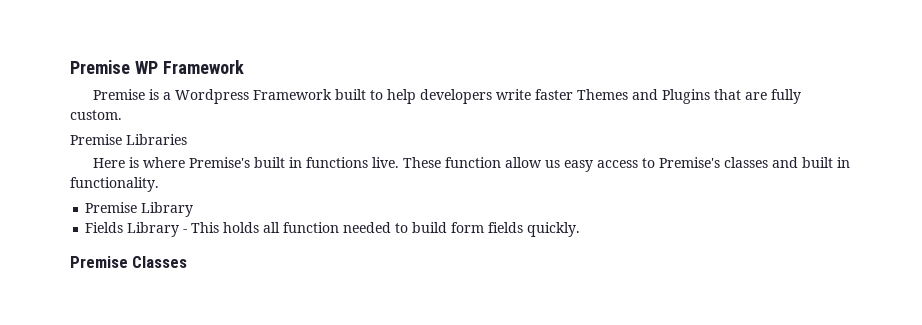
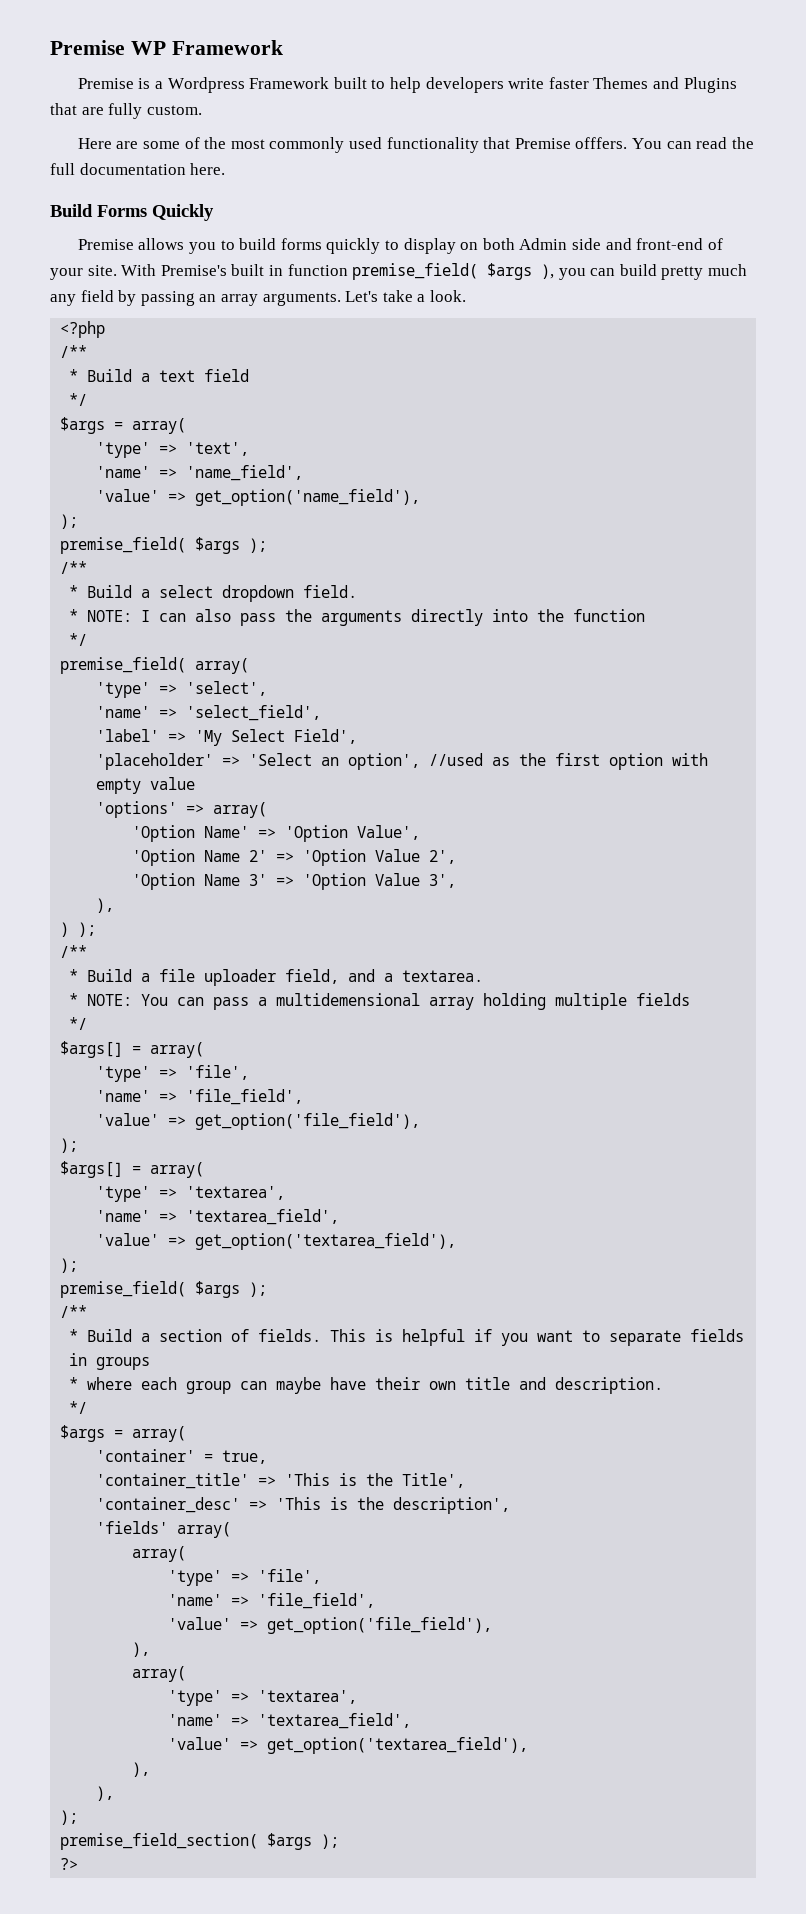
[70,134,187,145] [92,157,850,172] [70,177,159,192] [85,202,194,217] [85,222,581,237] [70,256,188,268] Premise Libraries // Here is where Premise's built in functions live. These function allow us easy access to Premise's classes and built in functionality. // Premise Library // Fields Library - This holds all function needed to build form fields quickly. // Premise Classes -> [77,137,754,153] [50,163,226,175] [50,204,214,221] [77,238,723,254] [50,263,748,280] [50,290,466,306] [60,321,106,338] [60,345,88,358] [69,369,250,382] [69,393,88,406] [60,417,187,434] [96,442,250,458] [96,465,304,481] [96,489,421,506] [60,514,79,529] [60,537,268,554] [60,561,88,574] [69,585,358,602] [69,609,646,626] [69,633,88,646] [60,657,250,674] [96,681,268,698] [96,705,322,721] [96,729,358,746] [96,753,709,770] [96,777,196,794] [96,801,268,818] [132,825,421,842] [132,849,457,866] [132,873,457,890] [96,898,115,913] [60,922,97,937] [60,945,88,958] [69,969,484,986] [69,993,691,1010] [69,1017,88,1030] [60,1041,205,1058] [96,1065,250,1082] [96,1089,304,1105] [96,1113,421,1130] [60,1138,79,1153] [60,1161,205,1178] [96,1186,286,1202] [96,1209,340,1225] [96,1233,457,1250] [60,1258,79,1273] [60,1281,268,1298] [60,1305,88,1318] [69,1329,745,1346] [69,1353,151,1370] [69,1377,664,1394] [69,1401,88,1414] [60,1425,187,1442] [96,1449,268,1464] [96,1473,466,1489] [96,1497,511,1514] [96,1521,232,1538] [132,1546,187,1562] [168,1569,322,1586] [168,1593,376,1609] [168,1617,493,1634] [132,1642,151,1657] [132,1666,187,1682] [168,1690,358,1706] [168,1713,412,1729] [168,1737,529,1754] [132,1762,151,1777] [96,1786,115,1801] [60,1810,79,1825] [60,1833,340,1850] [60,1858,79,1870] Here are some of the most commonly used functionality that Premise offfers. You can read the full documentation here. // Build Forms Quickly // Premise allows you to build forms quickly to display on both Admin side and front-end of your site. With Premise's built in function premise_field( $args ), you can build pretty much any field by passing an array arguments. Let's take a look. // <?php // /** // * Build a text field // */ // $args = array( // 'type' => 'text', // 'name' => 'name_field', // 'value' => get_option('name_field'), // ); // premise_field( $args ); // /** // * Build a select dropdown field. // * NOTE: I can also pass the arguments directly into the function // */ // premise_field( array( // 'type' => 'select', // 'name' => 'select_field', // 'label' => 'My Select Field', // 'placeholder' => 'Select an option', //used as the first option with empty value // 'options' => array( // 'Option Name' => 'Option Value', // 'Option Name 2' => 'Option Value 2', // 'Option Name 3' => 'Option Value 3', // ), // ) ); // /** // * Build a file uploader field, and a textarea. // * NOTE: You can pass a multidemensional array holding multiple fields // */ // $args[] = array( // 'type' => 'file', // 'name' => 'file_field', // 'value' => get_option('file_field'), // ); // $args[] = array( // 'type' => 'textarea', // 'name' => 'textarea_field', // 'value' => get_option('textarea_field'), // ); // premise_field( $args ); // /** // * Build a section of fields. This is helpful if you want to separate fields in groups // * where each group can maybe have their own title and description. // */ // $args = array( // 'container' = true, // 'container_title' => 'This is the Title', // 'container_desc' => 'This is the description', // 'fields' array( // array( // 'type' => 'file', // 'name' => 'file_field', // 'value' => get_option('file_field'), // ), // array( // 'type' => 'textarea', // 'name' => 'textarea_field', // 'value' => get_option('textarea_field'), // ), // ), // ); // premise_field_section( $args ); // ?>

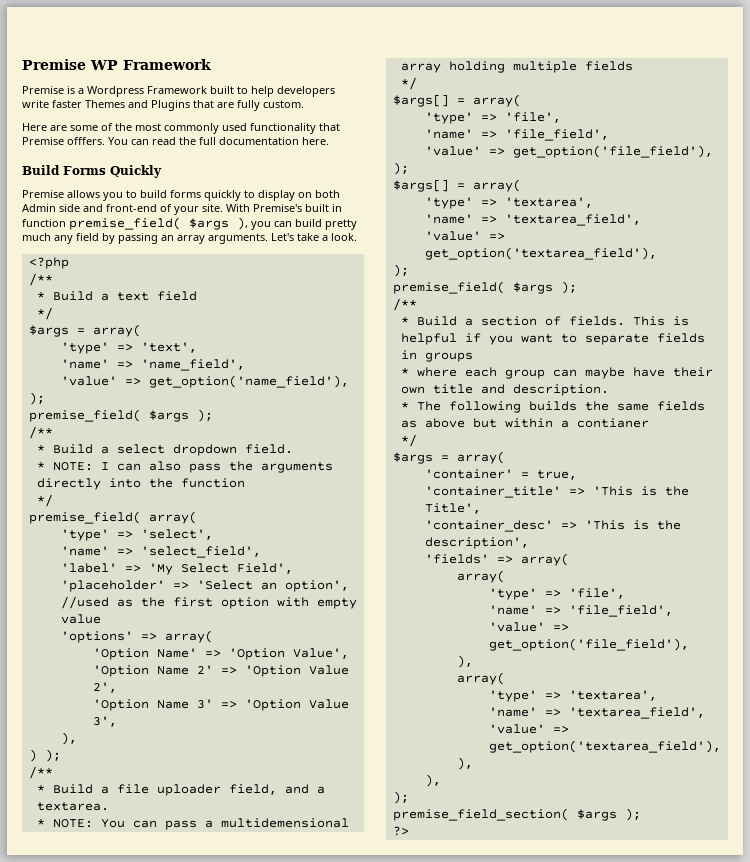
(664, 1385) none -> [400,401,705,413] [400,418,649,428] // * The following builds the same fields as above but within a contianer
(169, 1527) none -> [496,556,513,563] =>

